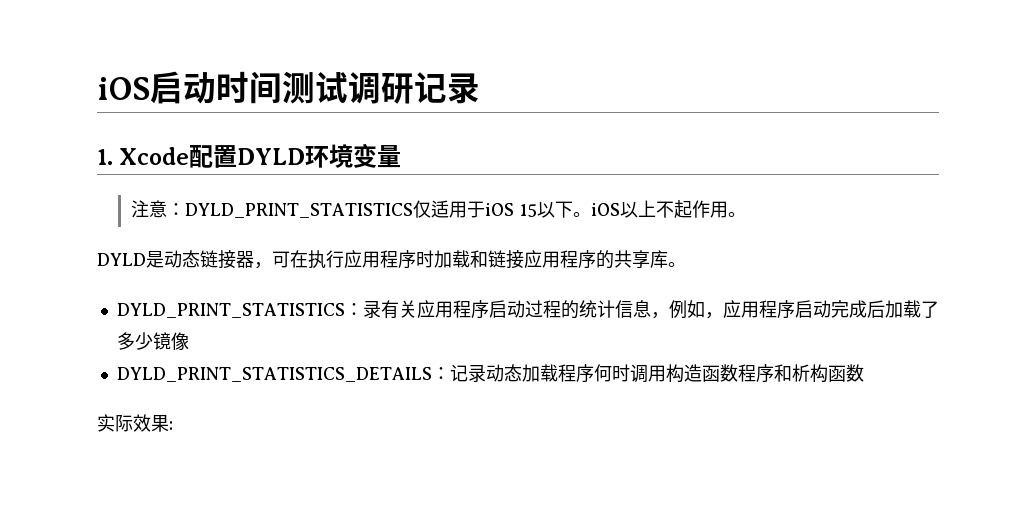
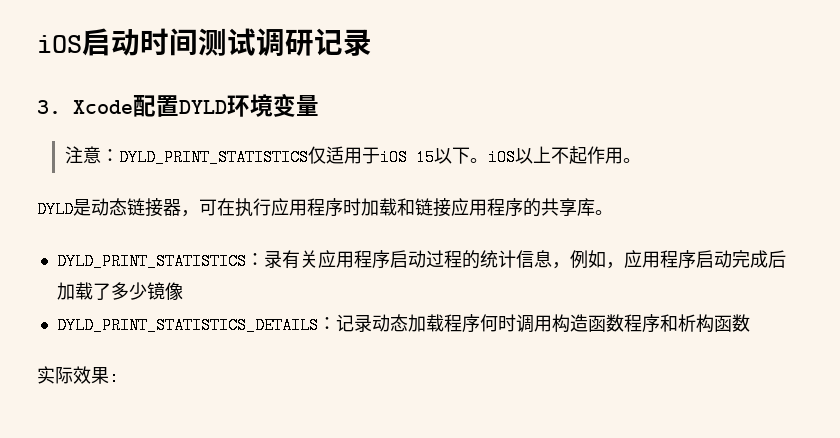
[97,149,113,165] 1. -> [37,100,61,114] 3.

